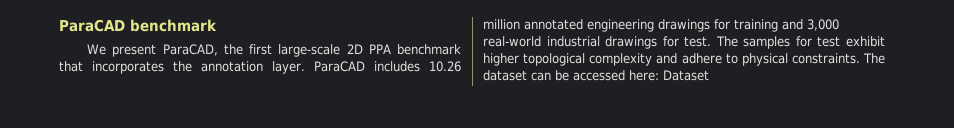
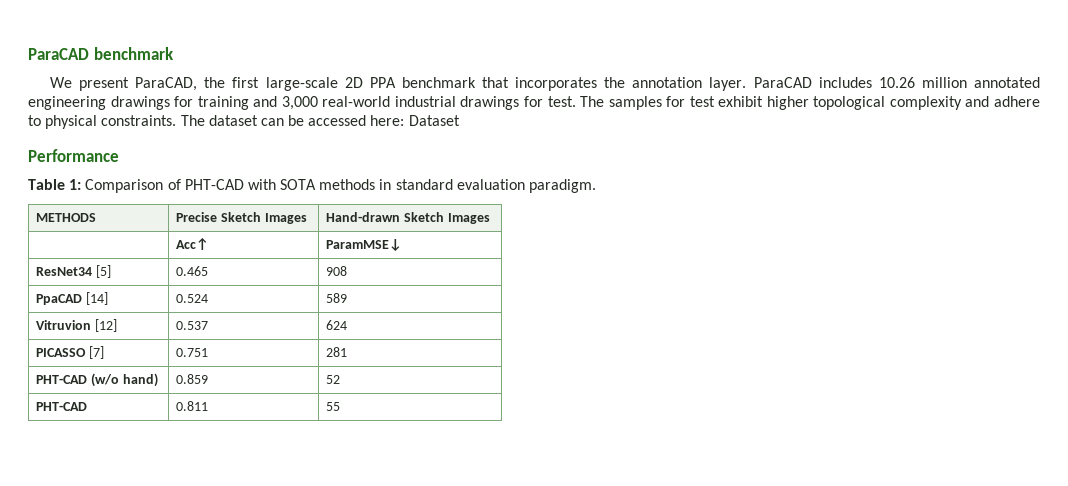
(709, 75) none -> [28,149,119,162] [28,179,597,193] [36,213,97,222] [176,212,307,224] [326,212,490,224] [176,237,210,250] [326,239,403,252] [36,265,111,278] [176,266,209,276] [326,266,348,276] [36,292,108,305] [176,294,209,303] [326,293,348,303] [36,319,117,332] [176,321,209,330] [326,320,348,330] [36,346,104,359] [176,348,209,357] [326,347,348,357] [36,373,158,387] [176,374,209,384] [326,375,341,384] [36,402,88,411] [176,401,209,411] [326,402,341,411] // Performance // Table 1: Comparison of PHT-CAD with SOTA methods in standard evaluation paradigm. // METHODS | Precise Sketch Images | Hand-drawn Sketch Images // | Acc↑ | ParamMSE↓ // ResNet34 [5] | 0.465 | 908 // PpaCAD [14] | 0.524 | 589 // Vitruvion [12] | 0.537 | 624 // PICASSO [7] | 0.751 | 281 // PHT-CAD (w/o hand) | 0.859 | 52 // PHT-CAD | 0.811 | 55

